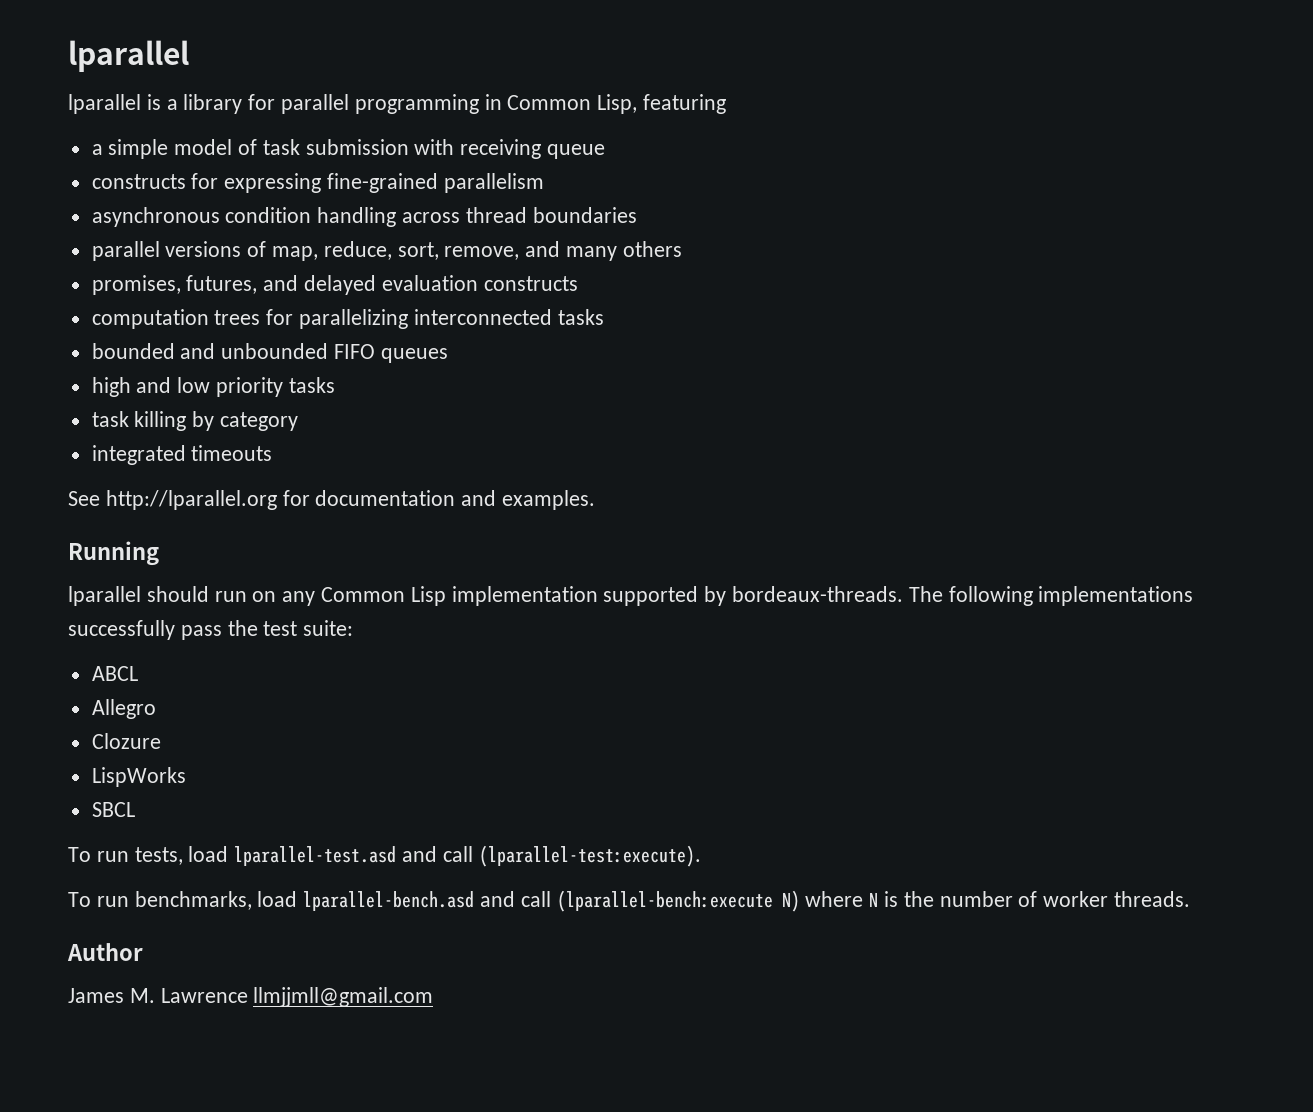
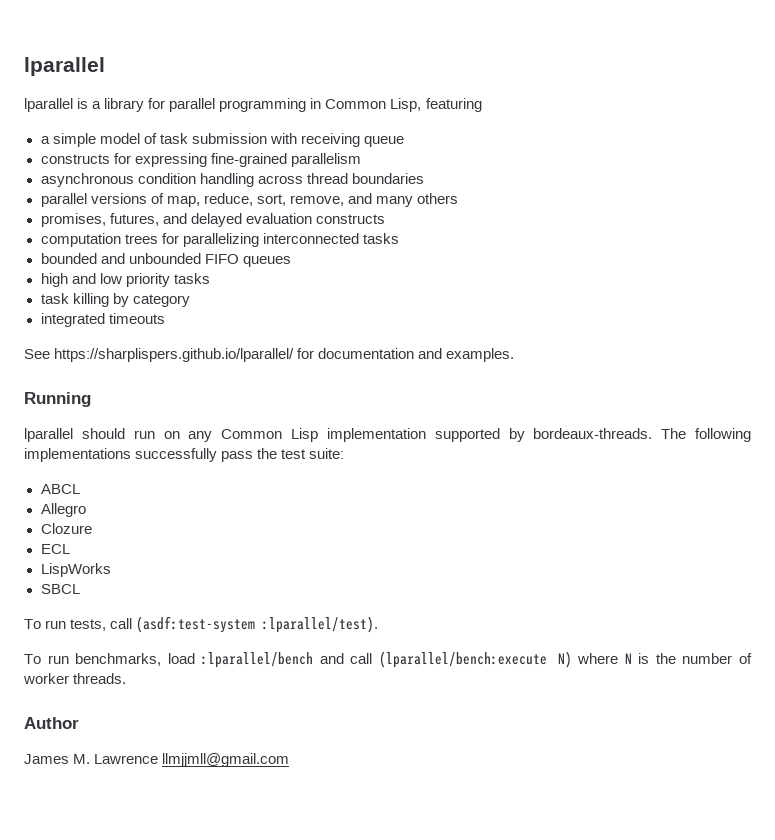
[105,490,277,510] http://lparallel.org -> [54,348,295,362] https://sharplispers.github.io/lparallel/
(161, 741) none -> [40,544,70,554] // ECL
[188,845,701,867] load lparallel-test.asd and call (lparallel-test:execute). -> [110,616,379,633] call (asdf:test-system :lparallel/test).
[303,890,773,912] lparallel-bench.asd and call (lparallel-bench:execute -> [201,651,547,668] :lparallel/bench and call (lparallel/bench:execute

